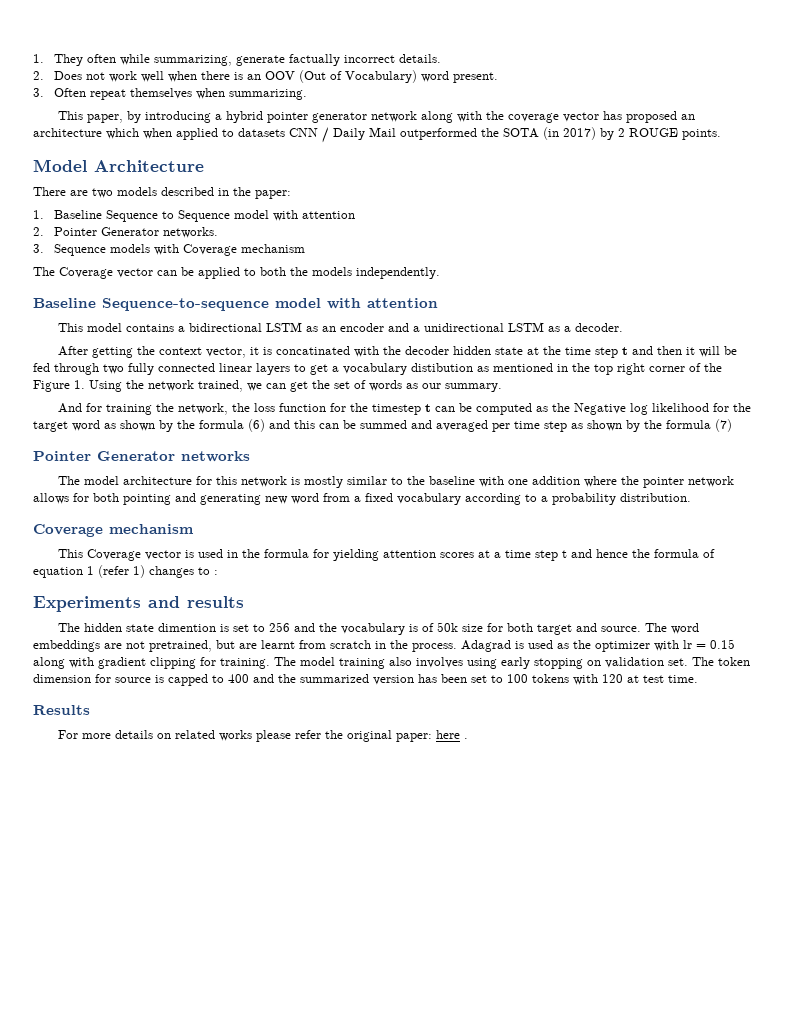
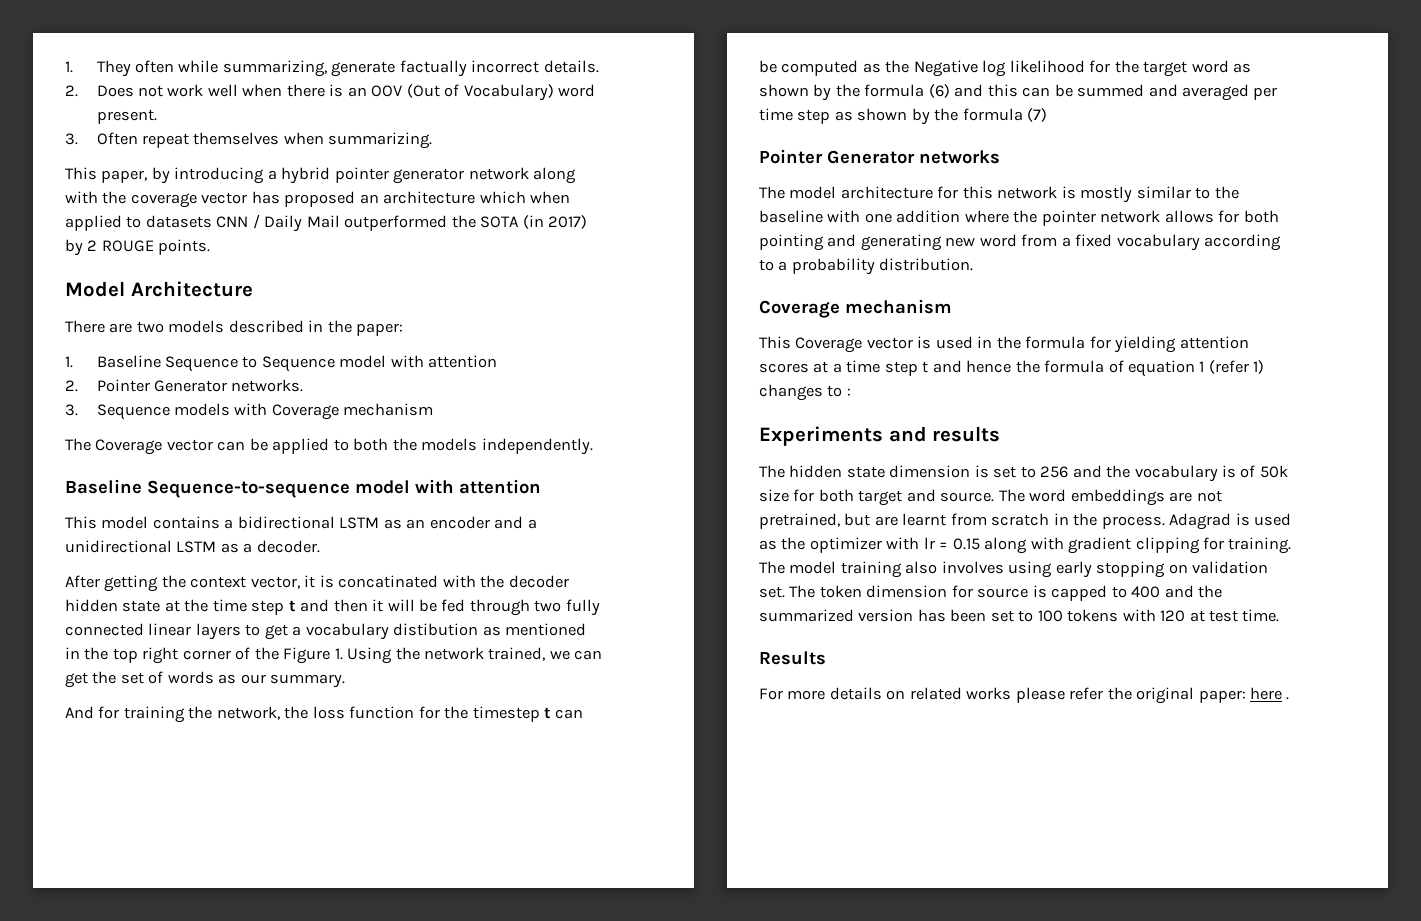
[157,623,216,632] dimention -> [889,465,971,478] dimension

